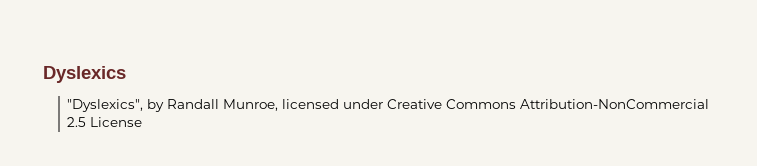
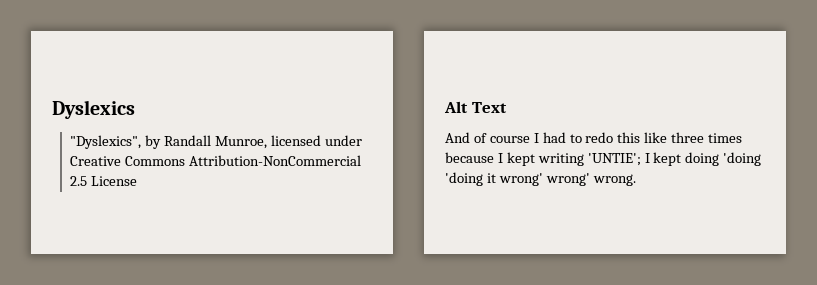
(143, 122) none -> [444,101,507,113] [445,132,743,143] [445,152,762,166] [445,172,636,186] // Alt Text // And of course I had to redo this like three times because I kept writing 'UNTIE'; I kept doing 'doing 'doing it wrong' wrong' wrong.

